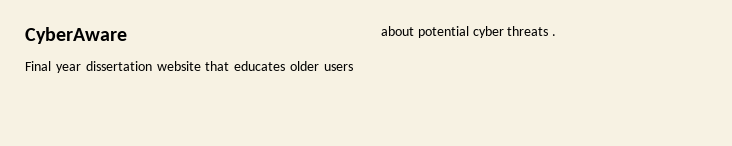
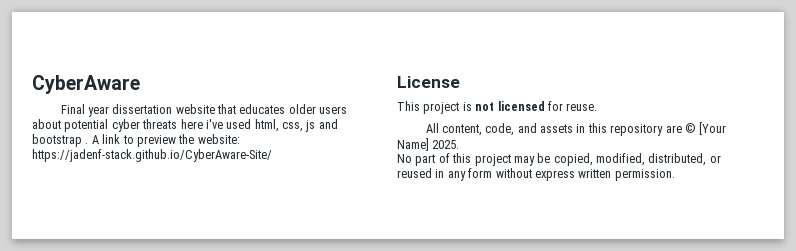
[552,34,557,36] . -> [180,119,338,132] [32,134,240,147] [32,149,272,162] [397,76,460,88] [397,101,598,114] [425,122,727,136] [397,138,460,151] [397,153,721,166] [397,168,675,181] here i've used html, css, js and bootstrap . A link to preview the website: https://jadenf-stack.github.io/CyberAware-Site/ // License // This project is not licensed for reuse. // All content, code, and assets in this repository are © [Your Name] 2025. // No part of this project may be copied, modified, distributed, or reused in any form without express written permission.

